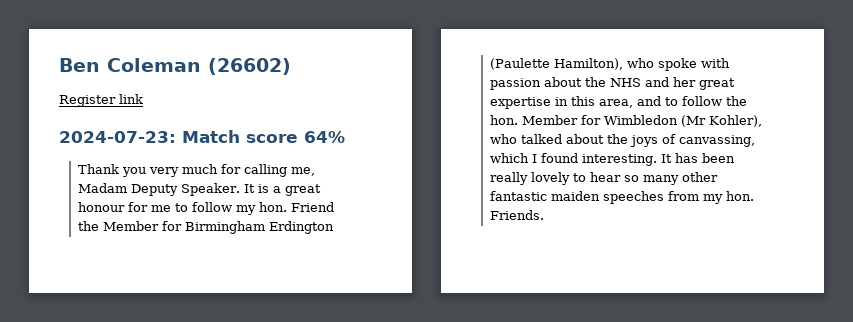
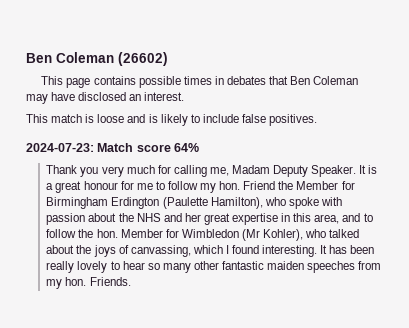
[59,94,143,107] Register link -> [41,76,359,88] [26,92,185,104] [26,114,318,126] This page contains possible times in debates that Ben Coleman may have disclosed an interest. // This match is loose and is likely to include false positives.

